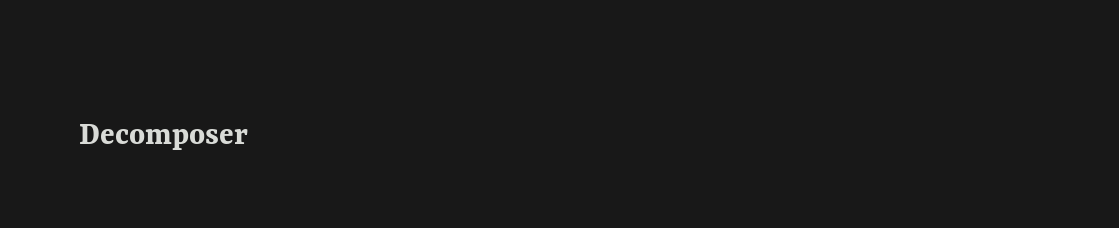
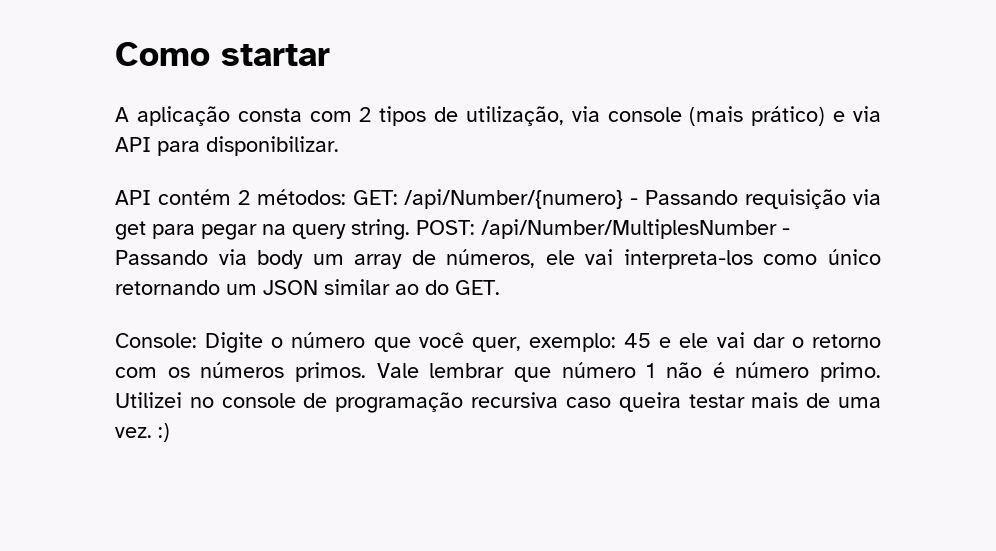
[79,124,248,150] Decomposer -> [115,42,330,66] [115,106,881,126] [115,136,339,156] [115,189,882,209] [115,219,790,240] [115,249,881,269] [115,279,500,295] [115,332,881,353] [115,362,881,382] [115,392,882,413] [115,423,170,442] Como startar // A aplicação consta com 2 tipos de utilização, via console (mais prático) e via API para disponibilizar. // API contém 2 métodos: GET: /api/Number/{numero} - Passando requisição via get para pegar na query string. POST: /api/Number/MultiplesNumber - Passando via body um array de números, ele vai interpreta-los como único retornando um JSON similar ao do GET. // Console: Digite o número que você quer, exemplo: 45 e ele vai dar o retorno com os números primos. Vale lembrar que número 1 não é número primo. Utilizei no console de programação recursiva caso queira testar mais de uma vez. :)

